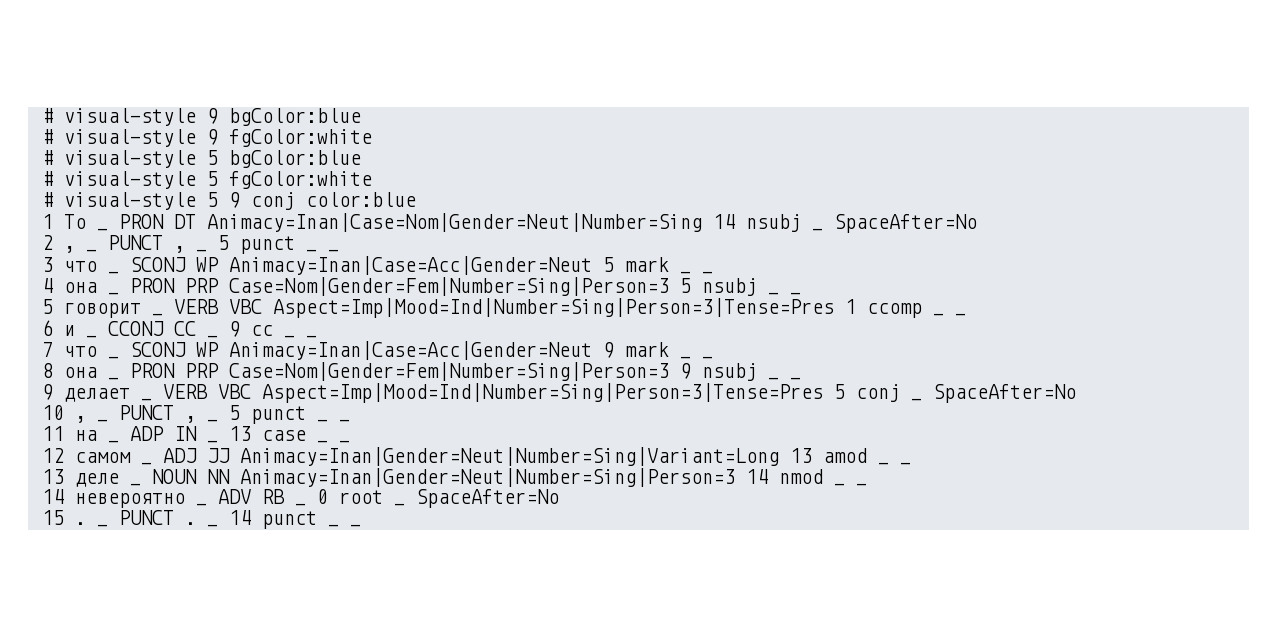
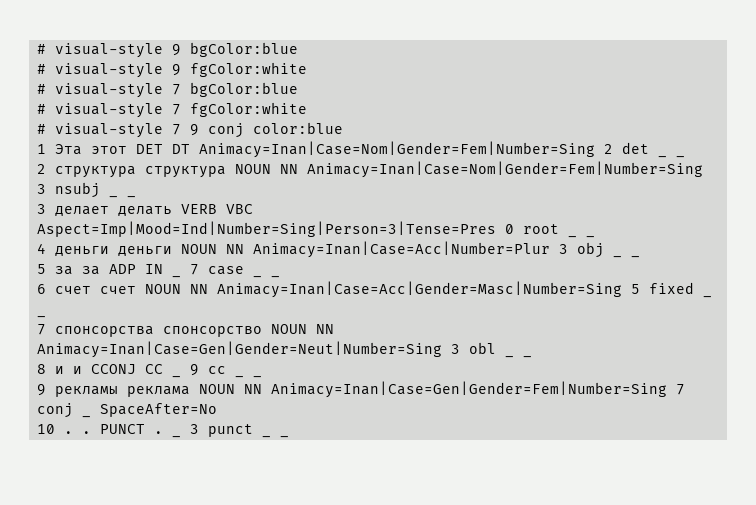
[206,150,361,168] [41,171,372,189] [41,192,218,210] 5 bgColor:blue // # visual-style 5 fgColor:white // # visual-style 5 -> [172,82,299,97] [37,102,308,118] [37,123,182,138] 7 bgColor:blue // # visual-style 7 fgColor:white // # visual-style 7
[63,213,977,233] [41,235,339,254] [41,256,713,275] [41,277,801,296] [41,298,966,318] [41,320,97,338] То _ PRON DT Animacy=Inan|Case=Nom|Gender=Neut|Number=Sing 14 nsubj _ SpaceAfter=No // 2 , _ PUNCT , _ 5 punct _ _ // 3 что _ SCONJ WP Animacy=Inan|Case=Acc|Gender=Neut 5 mark _ _ // 4 она _ PRON PRP Case=Nom|Gender=Fem|Number=Sing|Person=3 5 nsubj _ _ // 5 говорит _ VERB VBC Aspect=Imp|Mood=Ind|Number=Sing|Person=3|Tense=Pres 1 ccomp _ _ // 6 и _ -> [55,141,650,158] [658,154,686,158] [37,161,704,178] [37,182,137,198] [37,204,254,216] [37,221,560,237] [568,234,596,238] [37,241,641,258] [37,264,164,275] [172,264,281,278] [37,281,695,298] [703,294,713,298] [37,314,47,318] [37,324,335,337] [37,341,497,358] [505,354,533,358] [37,364,83,374] Эта этот DET DT Animacy=Inan|Case=Nom|Gender=Fem|Number=Sing 2 det _ _ // 2 структура структура NOUN NN Animacy=Inan|Case=Nom|Gender=Fem|Number=Sing 3 nsubj _ _ // 3 делает делать VERB VBC Aspect=Imp|Mood=Ind|Number=Sing|Person=3|Tense=Pres 0 root _ _ // 4 деньги деньги NOUN NN Animacy=Inan|Case=Acc|Number=Plur 3 obj _ _ // 5 за за ADP IN _ 7 case _ _ // 6 счет счет NOUN NN Animacy=Inan|Case=Acc|Gender=Masc|Number=Sing 5 fixed _ _ // 7 спонсорства спонсорство NOUN NN Animacy=Inan|Case=Gen|Gender=Neut|Number=Sing 3 obl _ _ // 8 и и
[41,341,713,360] [41,362,801,381] [41,383,1076,403] [41,405,350,424] [41,426,350,443] [41,447,911,466] [41,468,867,487] [41,489,559,508] [41,510,251,527] 7 что _ SCONJ WP Animacy=Inan|Case=Acc|Gender=Neut 9 mark _ _ // 8 она _ PRON PRP Case=Nom|Gender=Fem|Number=Sing|Person=3 9 nsubj _ _ // 9 делает _ VERB VBC Aspect=Imp|Mood=Ind|Number=Sing|Person=3|Tense=Pres 5 conj _ SpaceAfter=No // 10 , _ PUNCT , _ 5 punct _ _ // 11 на _ ADP IN _ 13 case _ _ // 12 самом _ ADJ JJ Animacy=Inan|Gender=Neut|Number=Sing|Variant=Long 13 amod _ _ // 13 деле _ NOUN NN Animacy=Inan|Gender=Neut|Number=Sing|Person=3 14 nmod _ _ // 14 невероятно _ ADV RB _ 0 root _ SpaceAfter=No // 15 . _ PUNCT . _ 14 -> [37,381,686,398] [37,403,218,418] [37,424,164,434] [172,434,182,438] [190,424,200,434] 9 рекламы реклама NOUN NN Animacy=Inan|Case=Gen|Gender=Fem|Number=Sing 7 conj _ SpaceAfter=No // 10 . . PUNCT . _ 3

